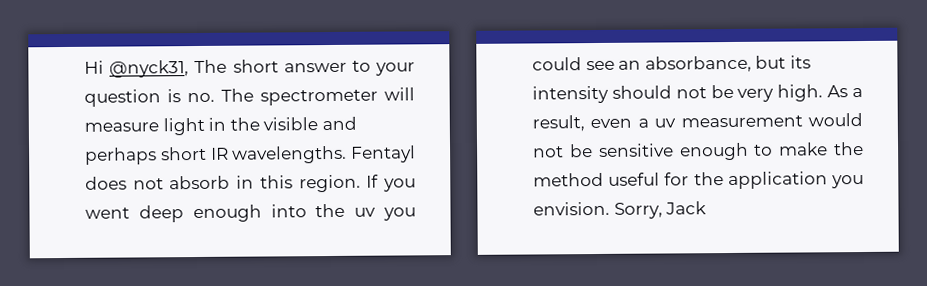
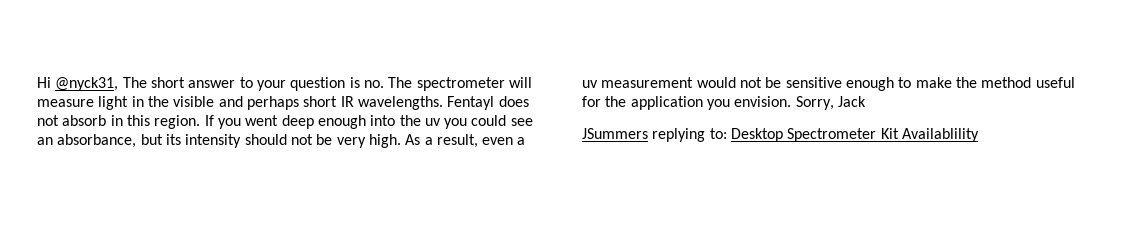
(708, 208) none -> [582,128,979,142] // JSummers replying to: Desktop Spectrometer Kit Availablility

